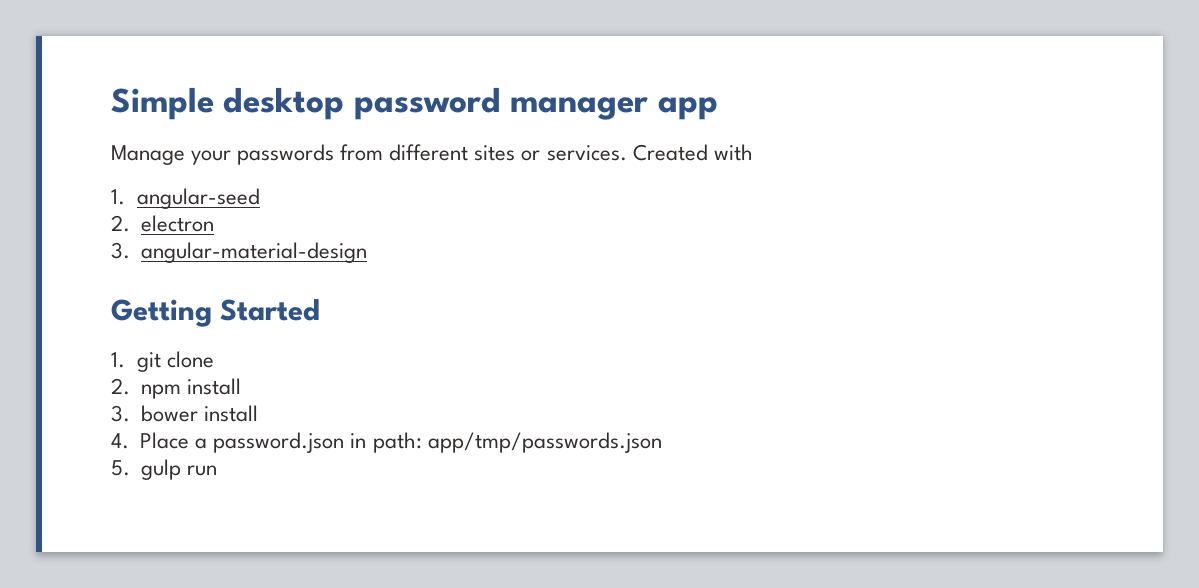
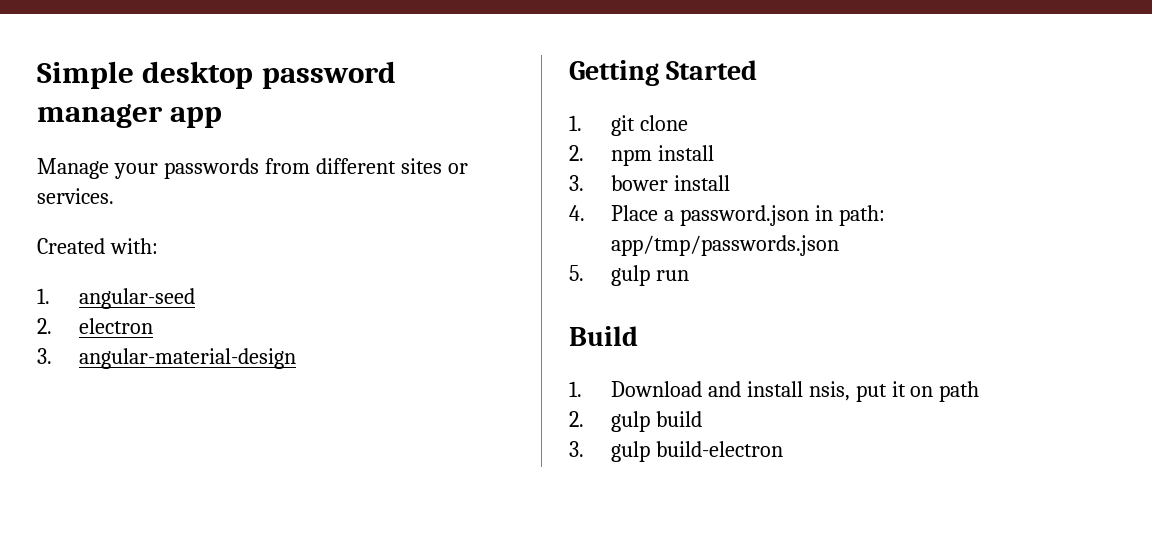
[632,144,753,161] Created with -> [37,238,158,254] // Created with:
(218, 470) none -> [569,326,638,346] [569,381,980,402] [569,411,702,432] [569,441,783,462] // Build // 1. Download and install nsis, put it on path // 2. gulp build // 3. gulp build-electron

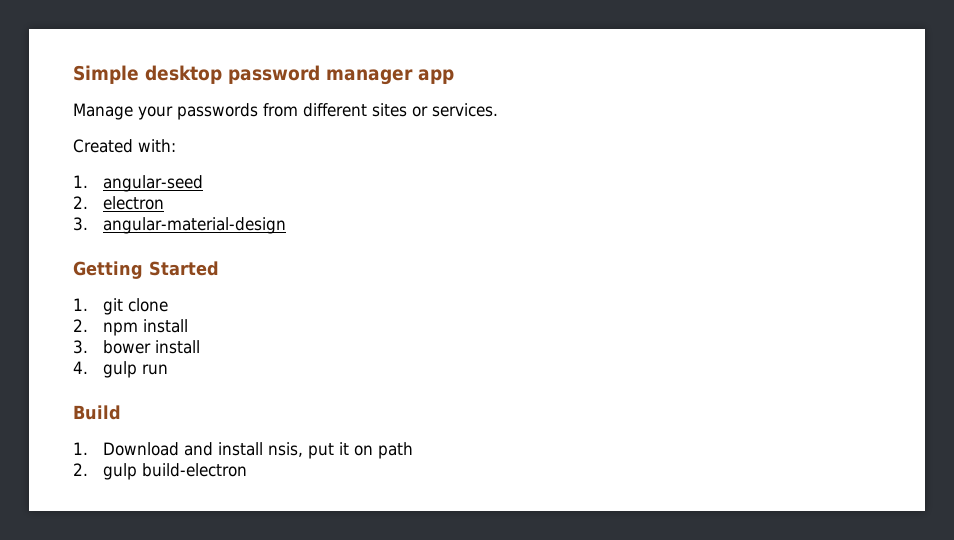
[610,205,885,226] [610,235,839,256] [569,265,584,281] Place a password.json in path: app/tmp/passwords.json // 5. -> (88, 367) none
[655,411,702,427] [569,441,650,462] build // 3. gulp -> (137, 471) none

